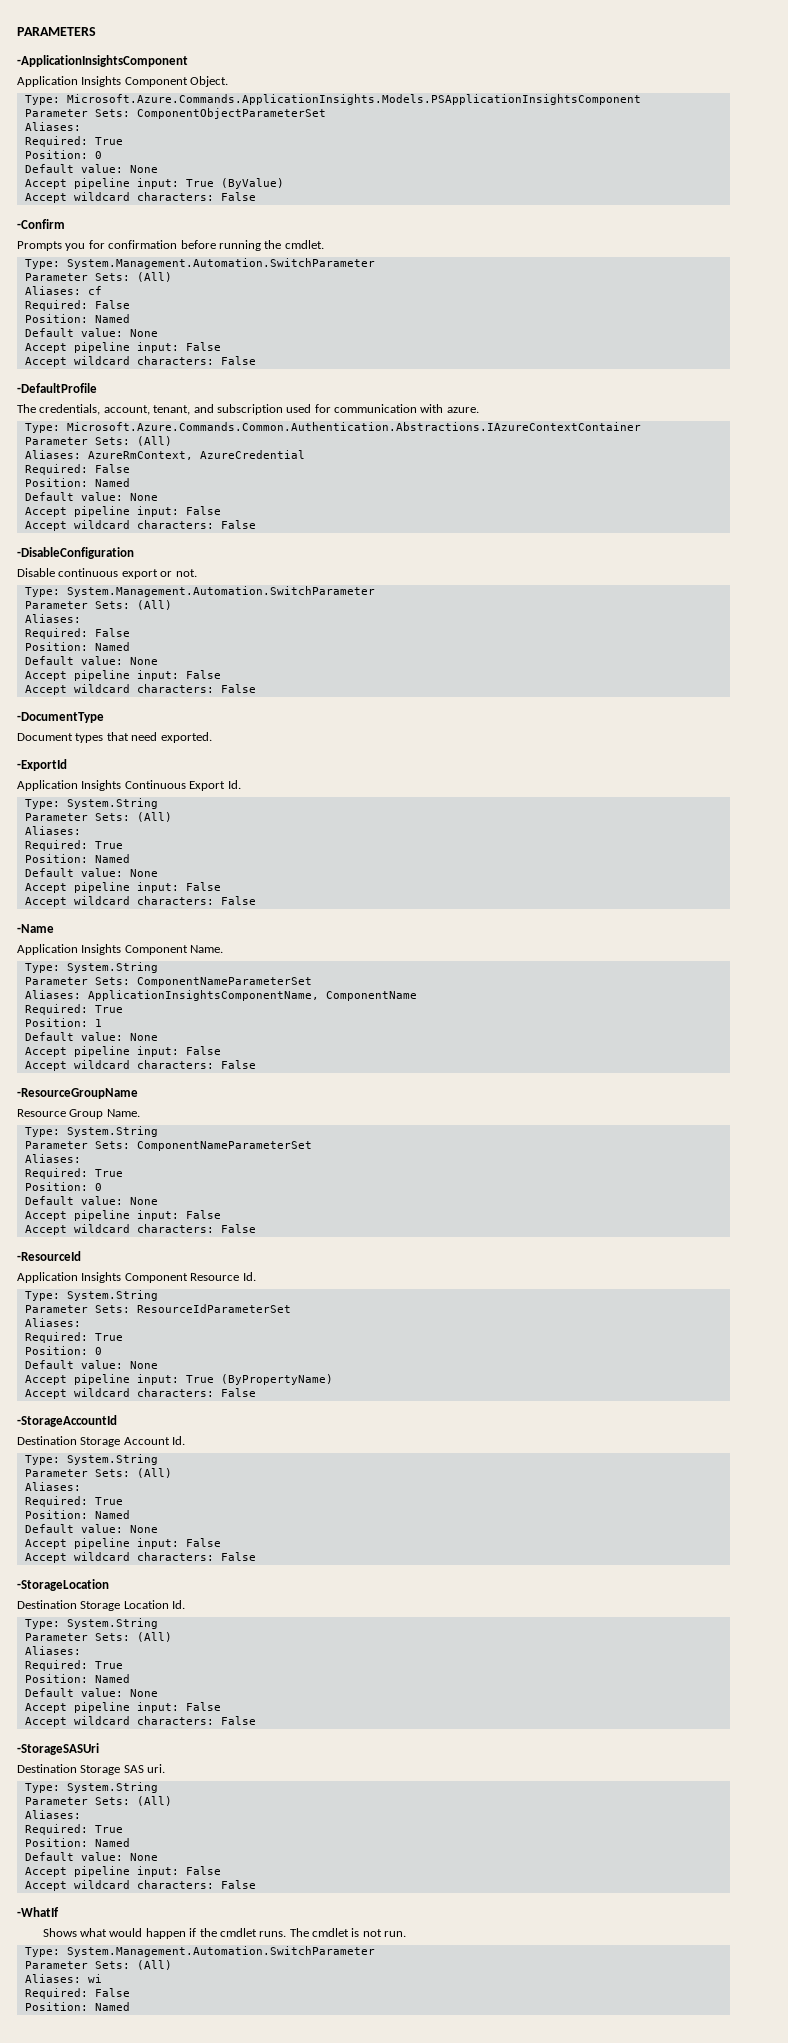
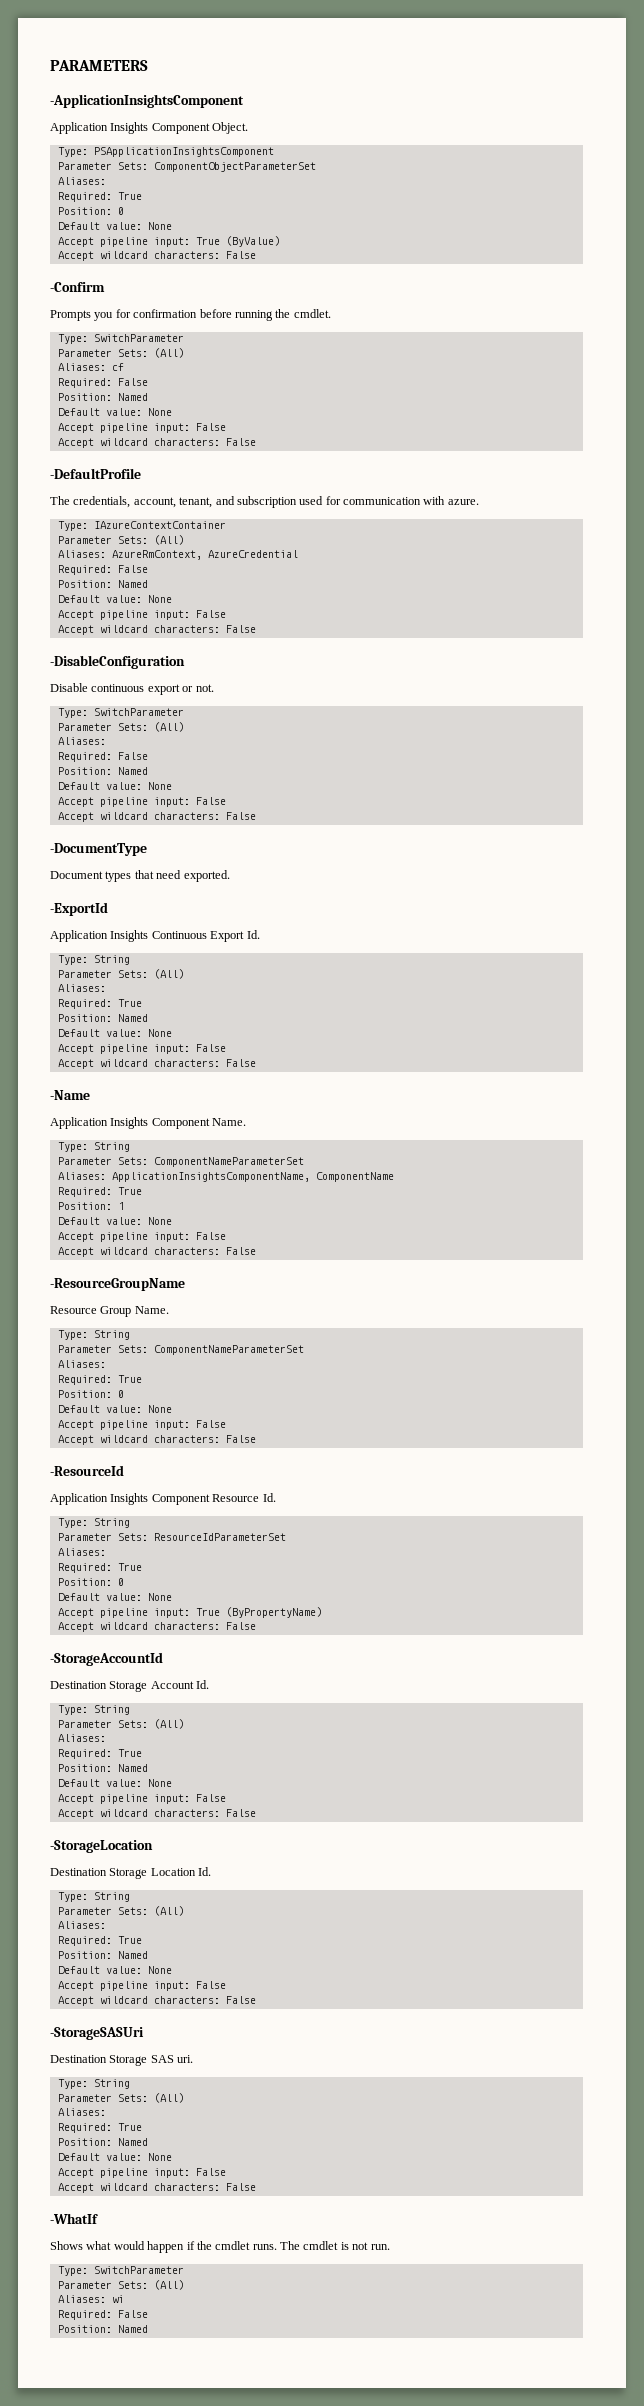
[66,94,641,105] Microsoft.Azure.Commands.ApplicationInsights.Models.PSApplicationInsightsComponent -> [93,147,274,157] PSApplicationInsightsComponent
[66,258,375,269] System.Management.Automation.SwitchParameter -> [93,334,184,342] SwitchParameter
[66,422,641,431] Microsoft.Azure.Commands.Common.Authentication.Abstractions.IAzureContextContainer -> [93,521,226,529] IAzureContextContainer
[66,586,375,597] System.Management.Automation.SwitchParameter -> [93,708,184,716] SwitchParameter
[66,798,158,809] System.String -> [93,955,130,965] String
[66,962,158,973] System.String -> [93,1142,130,1152] String
[66,1126,158,1137] System.String -> [93,1330,130,1340] String
[66,1290,158,1301] System.String -> [93,1518,130,1528] String
[66,1454,158,1465] System.String -> [93,1705,130,1715] String
[66,1618,158,1629] System.String -> [93,1892,130,1902] String
[66,1782,158,1793] System.String -> [93,2079,130,2089] String
[66,1946,375,1957] System.Management.Automation.SwitchParameter -> [93,2266,184,2274] SwitchParameter

